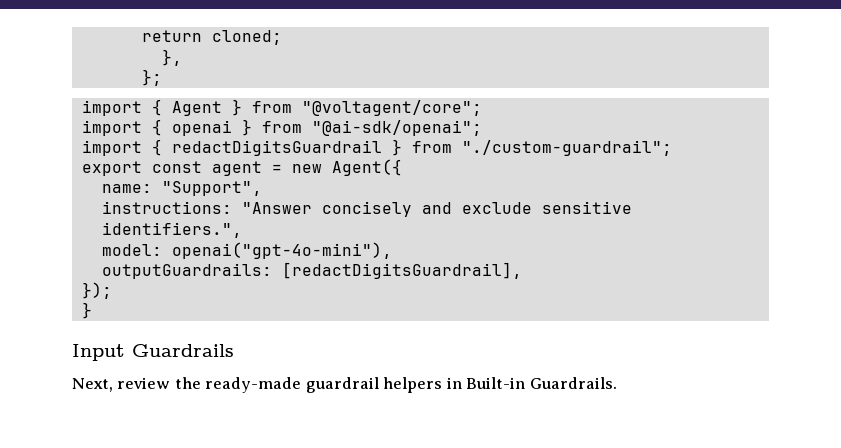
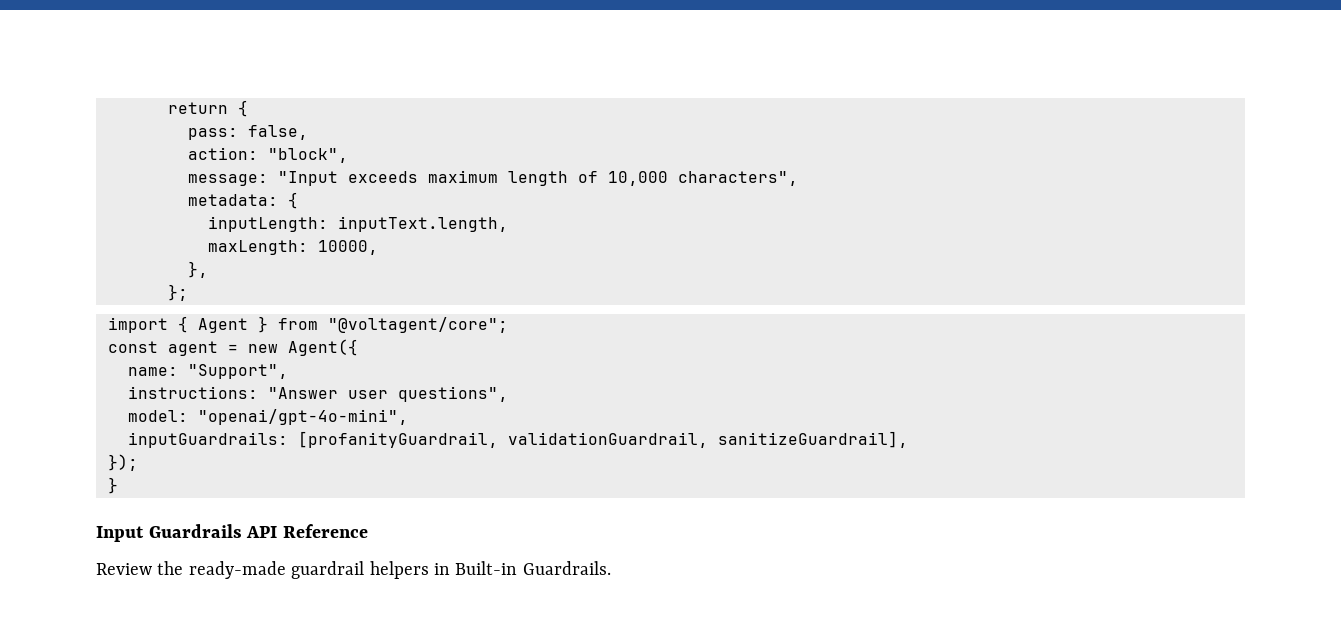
[211,30,282,45] cloned; -> [238,100,248,117] [188,125,308,140] [188,147,348,163] [188,170,798,186] [188,192,298,209] [208,216,508,232] [208,240,378,255] { // pass: false, // action: "block", // message: "Input exceeds maximum length of 10,000 characters", // metadata: { // inputLength: inputText.length, // maxLength: 10000,
[81,119,482,136] [81,139,672,156] [81,161,142,176] import { openai } from "@ai-sdk/openai"; // import { redactDigitsGuardrail } from "./custom-guardrail"; // export -> (508, 325) none
[321,201,632,217] [101,222,242,238] [101,242,392,259] [101,262,522,279] concisely and exclude sensitive identifiers.", // model: openai("gpt-4o-mini"), // outputGuardrails: [redactDigitsGuardrail], -> [348,386,508,402] [128,409,408,425] [128,431,908,448] user questions", // model: "openai/gpt-4o-mini", // inputGuardrails: [profanityGuardrail, validationGuardrail, sanitizeGuardrail],
[72,377,171,392] // Next, review -> [246,524,369,538] [96,563,152,575] API Reference // Review

